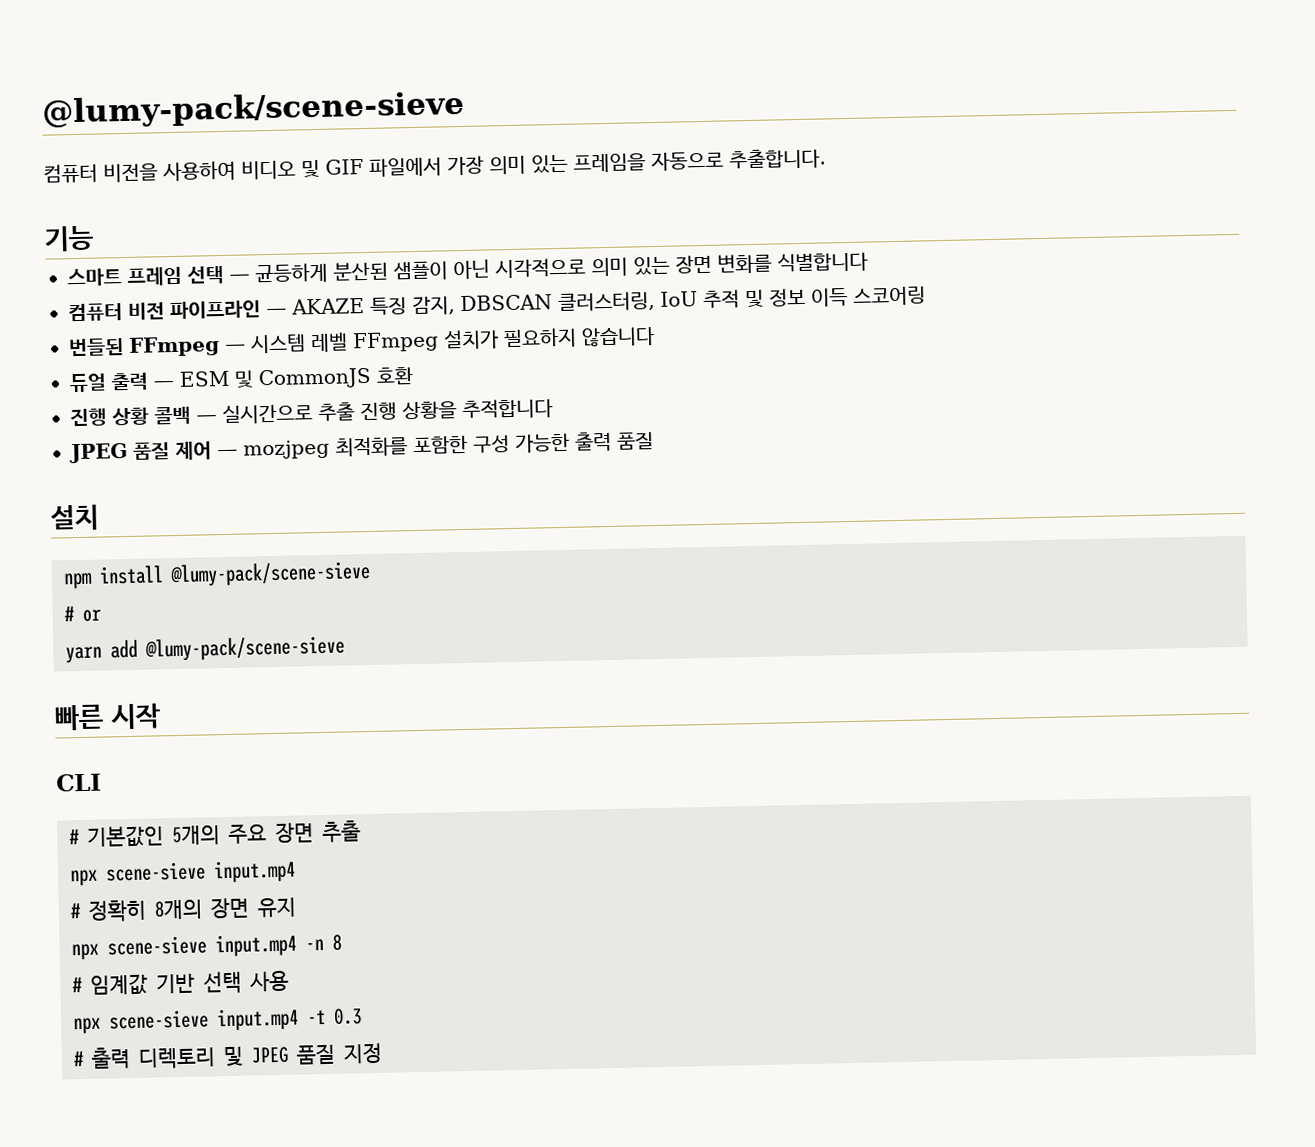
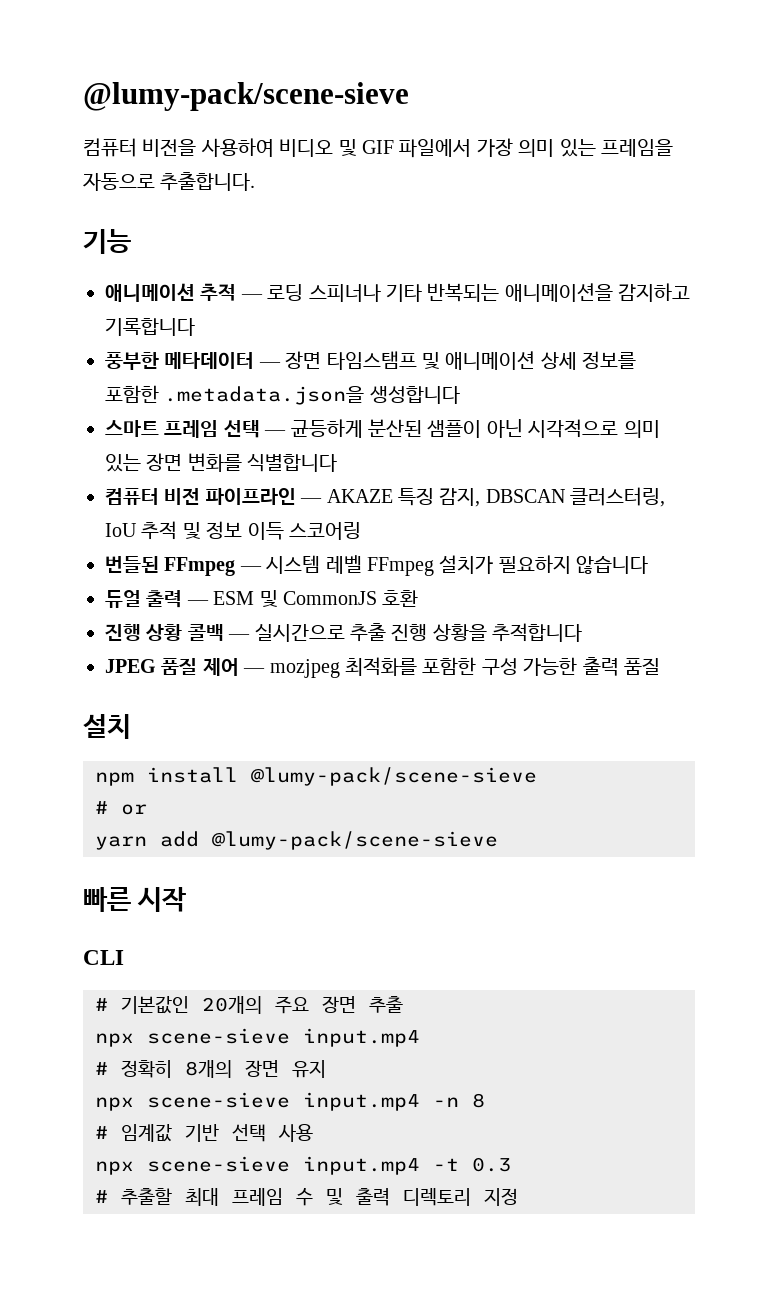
(94, 238) none -> [105,283,691,302] [105,318,195,336] [105,351,637,370] [105,385,460,405] // 애니메이션 추적 — 로딩 스피너나 기타 반복되는 애니메이션을 감지하고 기록합니다 // 풍부한 메타데이터 — 장면 타임스탬프 및 애니메이션 상세 정보를 포함한 .metadata.json을 생성합니다
[172,825,220,846] 5개의 -> [202,996,262,1014] 20개의
[91,1043,336,1069] 출력 디렉토리 및 JPEG 품질 -> [121,1188,471,1206] 추출할 최대 프레임 수 및 출력 디렉토리

